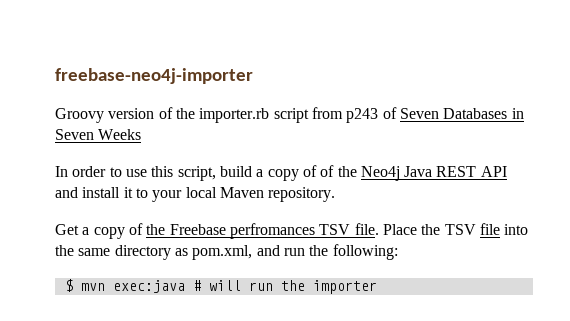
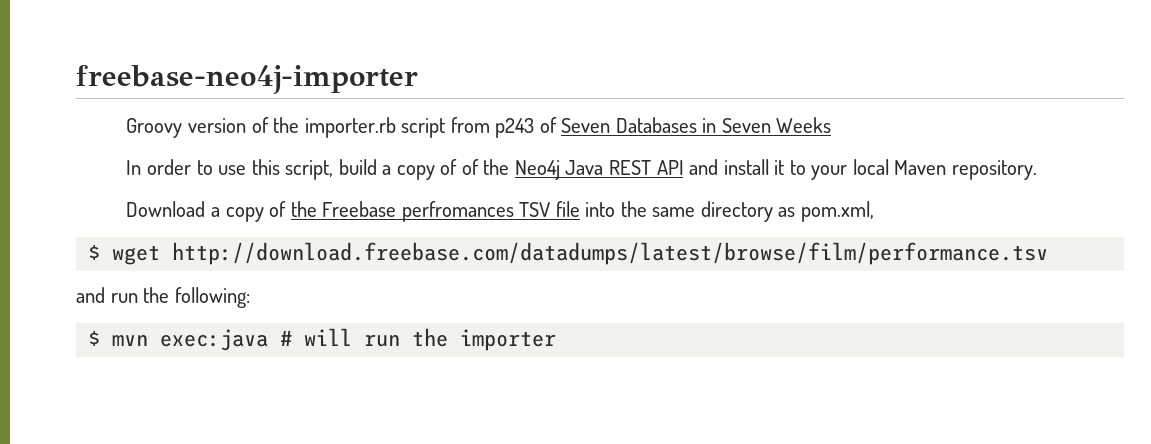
[55,224,79,235] Get -> [126,201,206,217] Download
[354,223,476,235] file. Place the TSV -> (551, 209) none
(253, 252) none -> [88,242,1049,265] // $ wget http://download.freebase.com/datadumps/latest/browse/film/performance.tsv //

